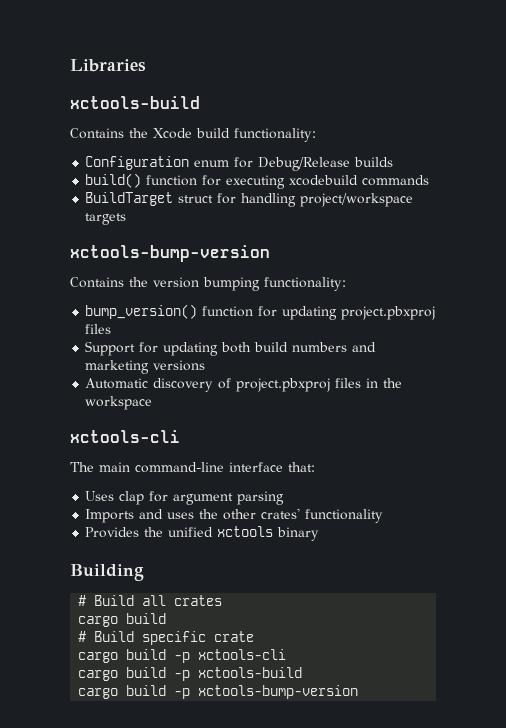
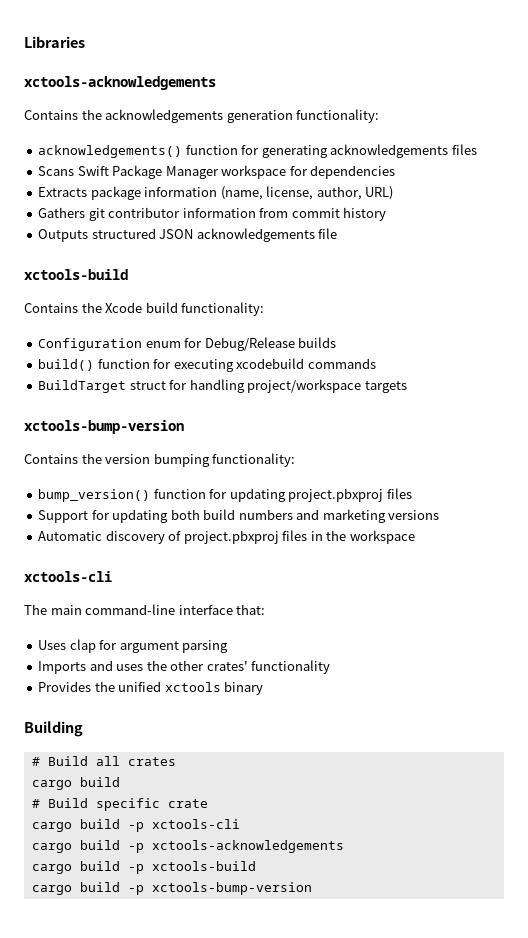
(146, 65) none -> [24,76,216,90] [24,109,380,123] [38,144,477,158] [38,165,396,179] [38,186,394,200] [38,207,387,221] [38,228,338,242] // xctools-acknowledgements // Contains the acknowledgements generation functionality: // acknowledgements() function for generating acknowledgements files // Scans Swift Package Manager workspace for dependencies // Extracts package information (name, license, author, URL) // Gathers git contributor information from commit history // Outputs structured JSON acknowledgements file
(287, 654) none -> [31,840,344,853] // cargo build -p xctools-acknowledgements

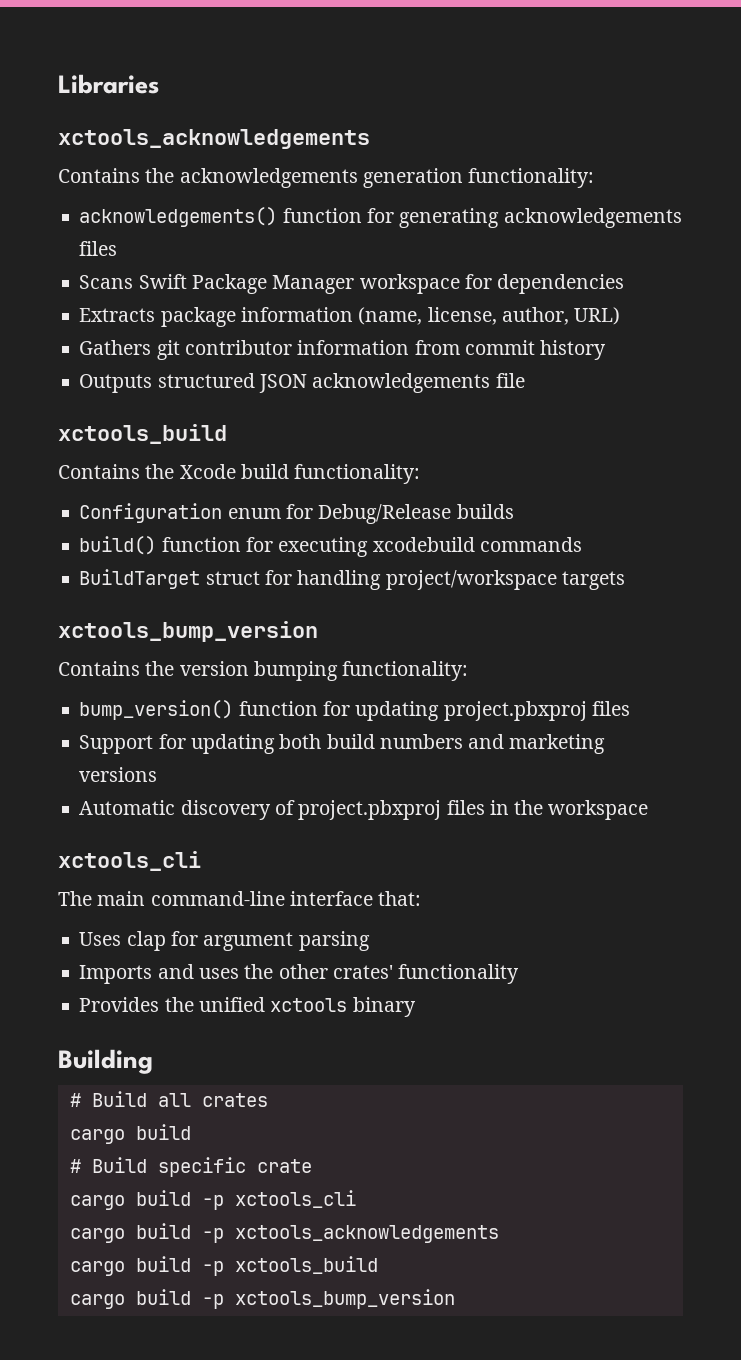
[24,76,216,90] xctools-acknowledgements -> [58,129,370,149] xctools_acknowledgements
[24,269,128,280] xctools-build -> [58,424,227,444] xctools_build
[24,420,184,434] xctools-bump-version -> [58,621,318,642] xctools_bump_version
[24,571,112,582] xctools-cli -> [58,851,201,871] xctools_cli
[151,819,240,829] [31,840,344,853] [31,861,256,874] [31,882,312,895] xctools-cli // cargo build -p xctools-acknowledgements // cargo build -p xctools-build // cargo build -p xctools-bump-version -> [234,1190,356,1208] [69,1223,499,1243] [69,1256,378,1276] [69,1289,455,1309] xctools_cli // cargo build -p xctools_acknowledgements // cargo build -p xctools_build // cargo build -p xctools_bump_version

